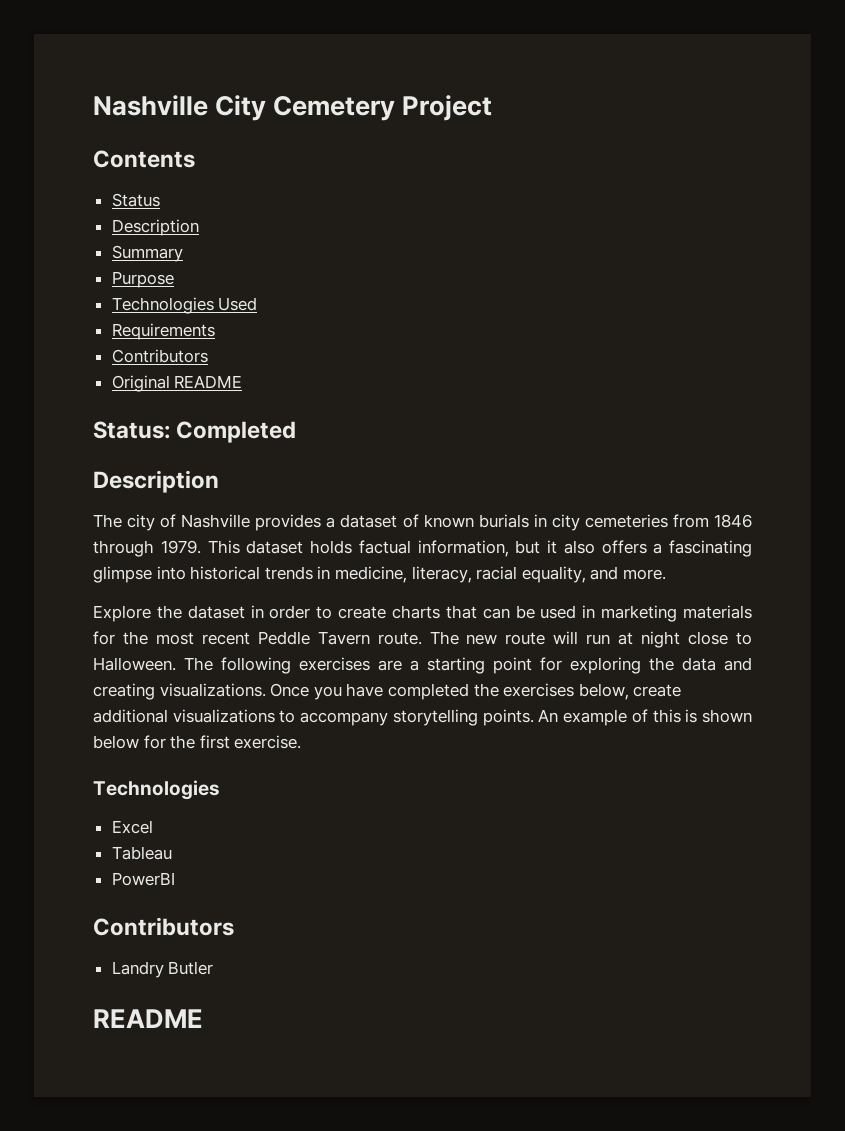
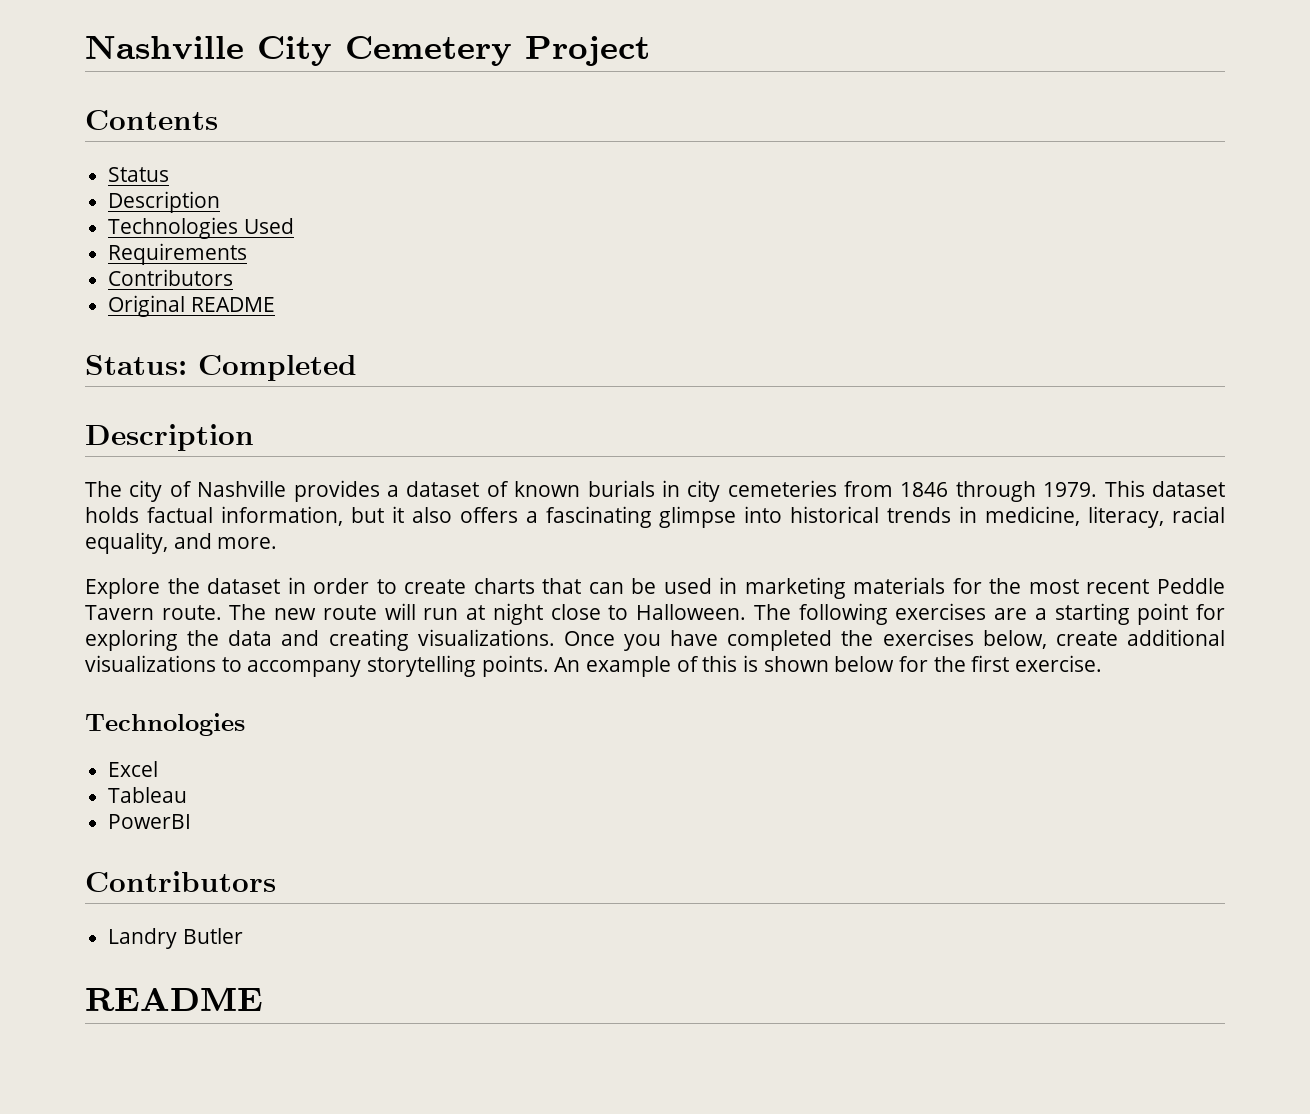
[111,245,183,262] [111,271,174,288] // Summary // Purpose -> (221, 202) none

